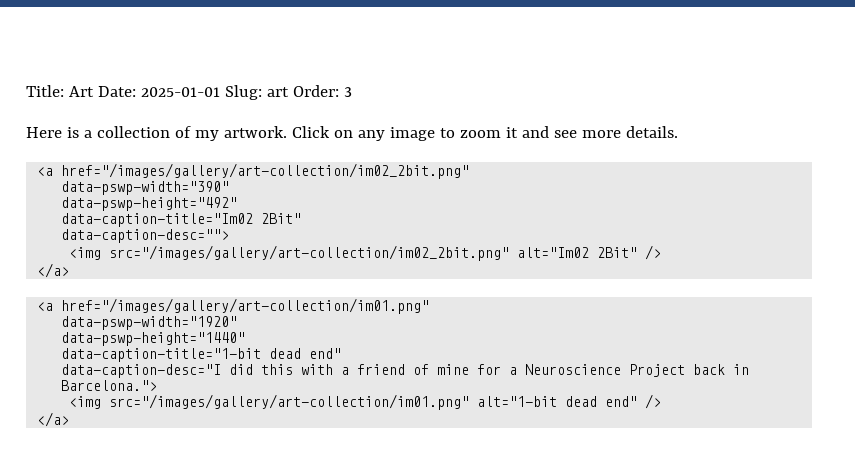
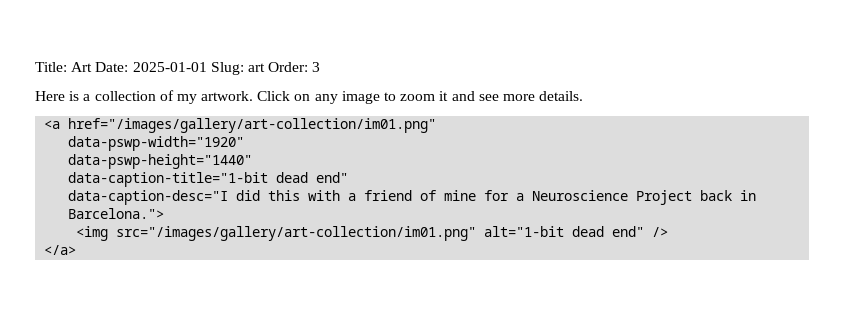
[37,163,470,179] [61,181,230,195] [61,197,238,211] [61,213,302,227] [61,229,230,243] [69,245,662,261] [37,263,70,278] // <a href="/images/gallery/art-collection/im02_2bit.png" // data-pswp-width="390" // data-pswp-height="492" // data-caption-title="Im02 2Bit" // data-caption-desc=""> // <img src="/images/gallery/art-collection/im02_2bit.png" alt="Im02 2Bit" /> // </a> -> (584, 96) none

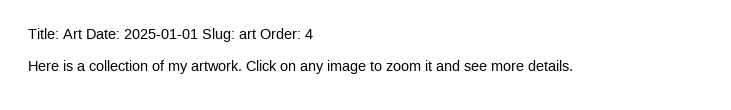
[312,62,321,72] 3 -> [305,29,313,39] 4
[44,118,437,133] [68,136,245,151] [68,154,253,169] [68,172,349,187] [68,190,757,205] [68,208,165,219] [76,226,669,241] [44,245,77,255] // <a href="/images/gallery/art-collection/im01.png" // data-pswp-width="1920" // data-pswp-height="1440" // data-caption-title="1-bit dead end" // data-caption-desc="I did this with a friend of mine for a Neuroscience Project back in Barcelona."> // <img src="/images/gallery/art-collection/im01.png" alt="1-bit dead end" /> // </a> -> (573, 65) none

